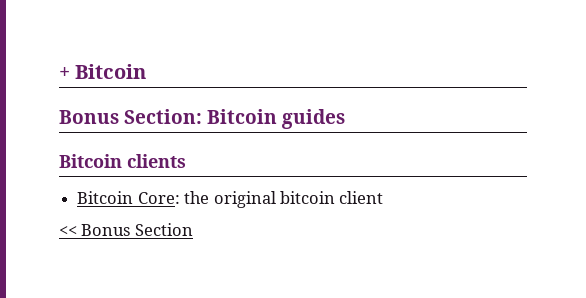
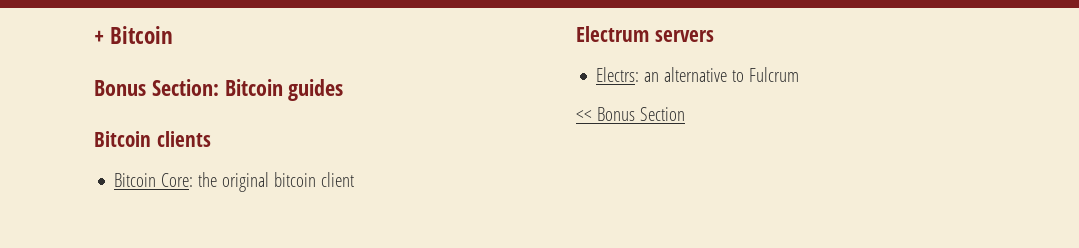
(384, 197) none -> [576,26,714,42] [596,67,800,82] // Electrum servers // Electrs: an alternative to Fulcrum

